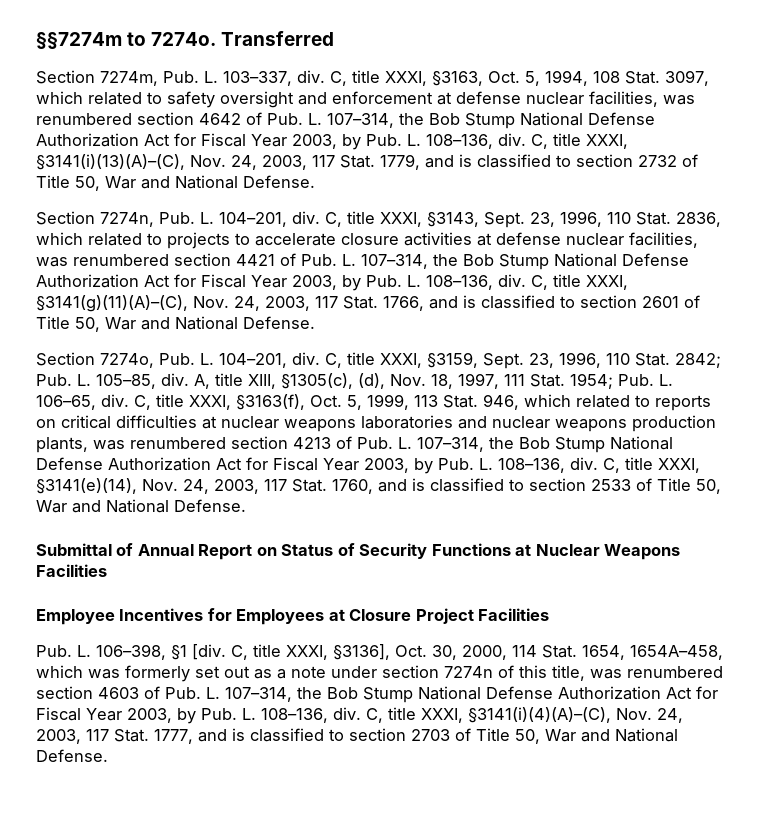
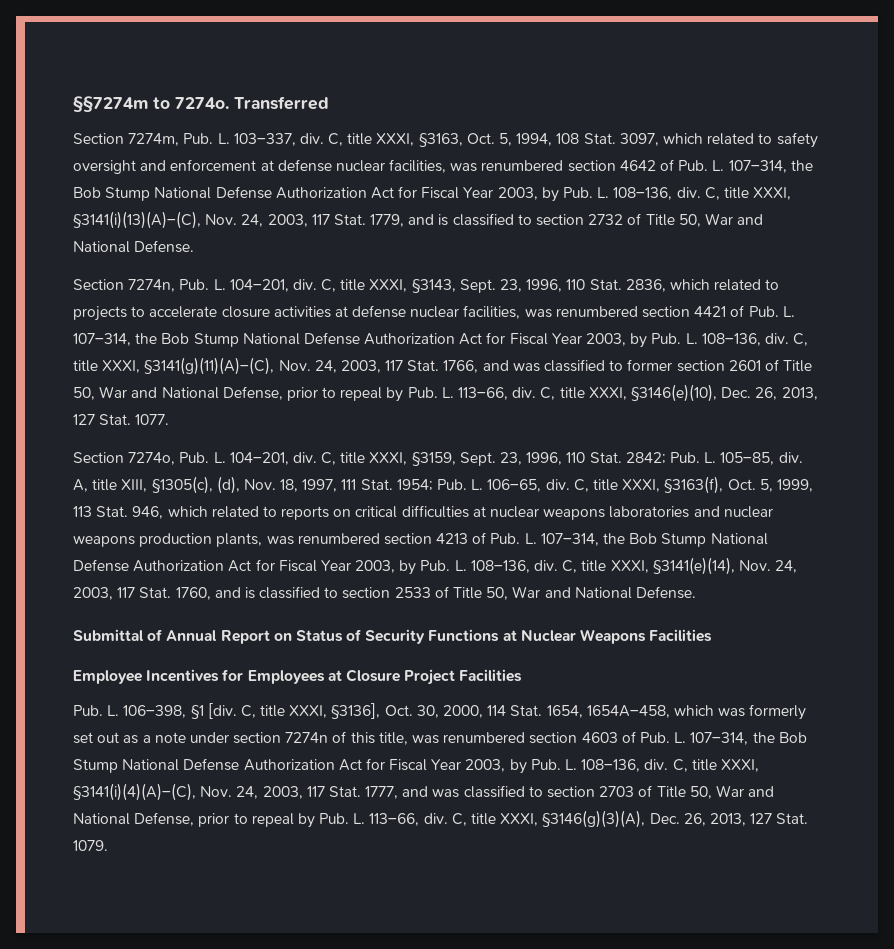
[463,295,575,309] is classified to -> [512,359,673,372] was classified to former
[243,316,315,329] Defense. -> [222,384,818,402] [73,414,170,425] Defense, prior to repeal by Pub. L. 113–66, div. C, title XXXI, §3146(e)(10), Dec. 26, 2013, 127 Stat. 1077.
[232,728,245,741] is -> [432,789,460,798] was
[36,749,108,762] Defense. -> [134,810,809,828] [73,840,108,851] Defense, prior to repeal by Pub. L. 113–66, div. C, title XXXI, §3146(g)(3)(A), Dec. 26, 2013, 127 Stat. 1079.

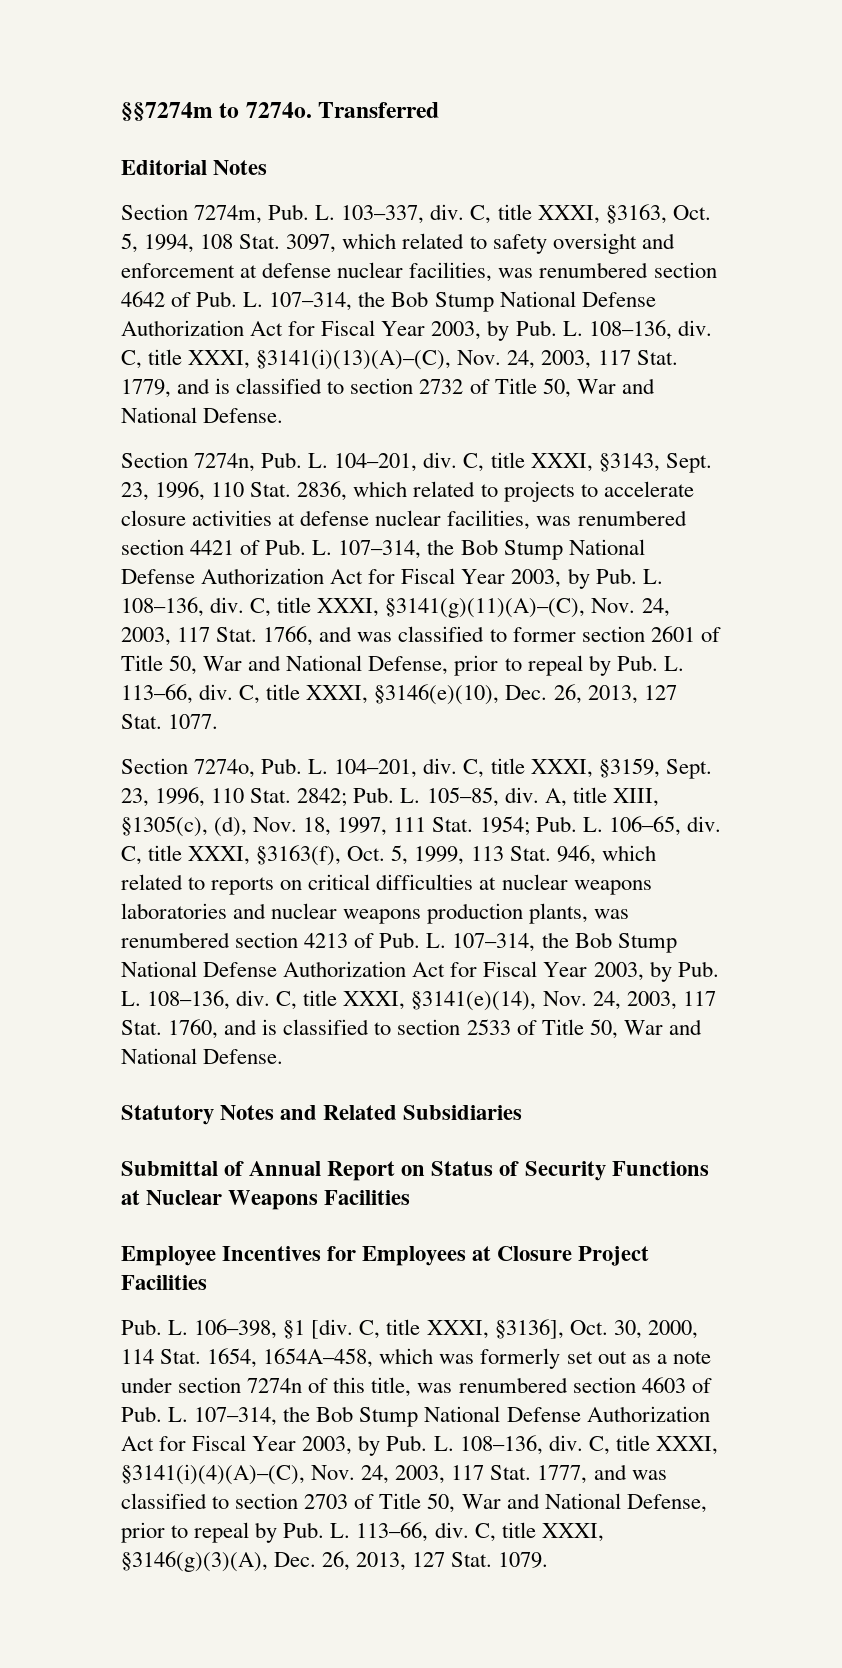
(329, 103) none -> [121,160,268,175] // Editorial Notes
(696, 592) none -> [121,1105,523,1125] // Statutory Notes and Related Subsidiaries

